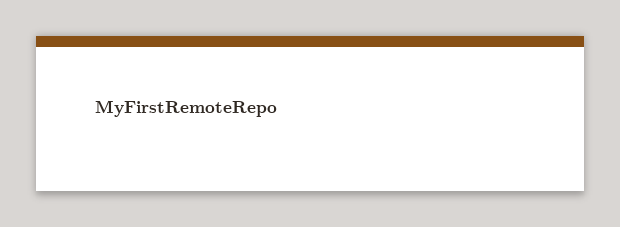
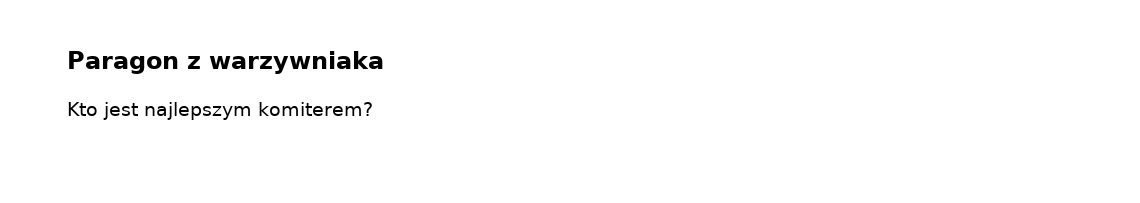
[95,100,277,117] MyFirstRemoteRepo -> [67,51,384,74] [67,102,373,120] Paragon z warzywniaka // Kto jest najlepszym komiterem?

